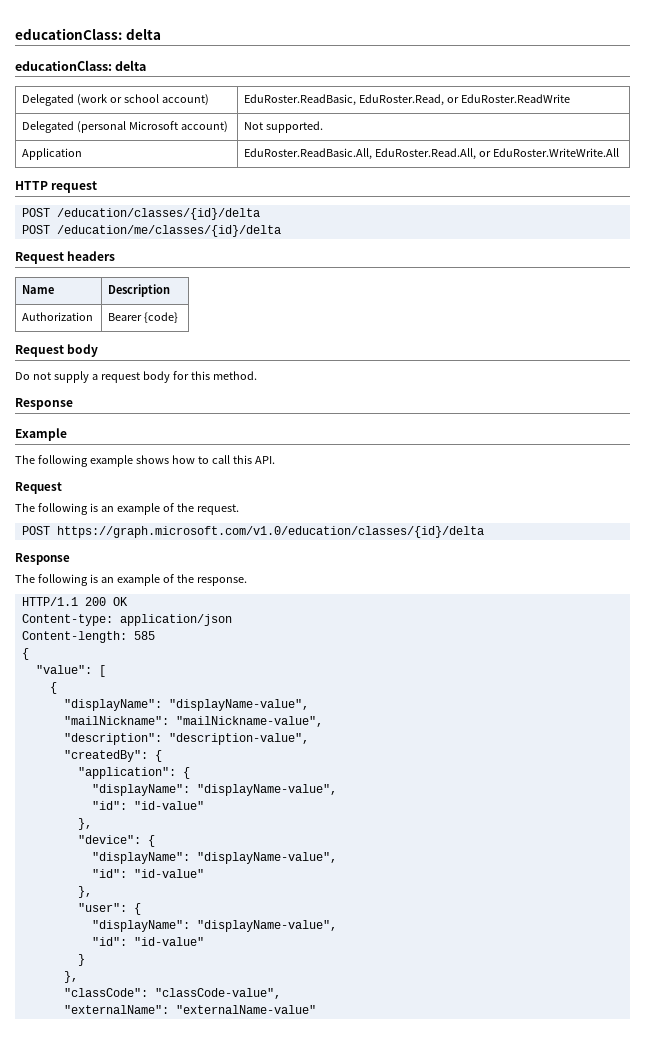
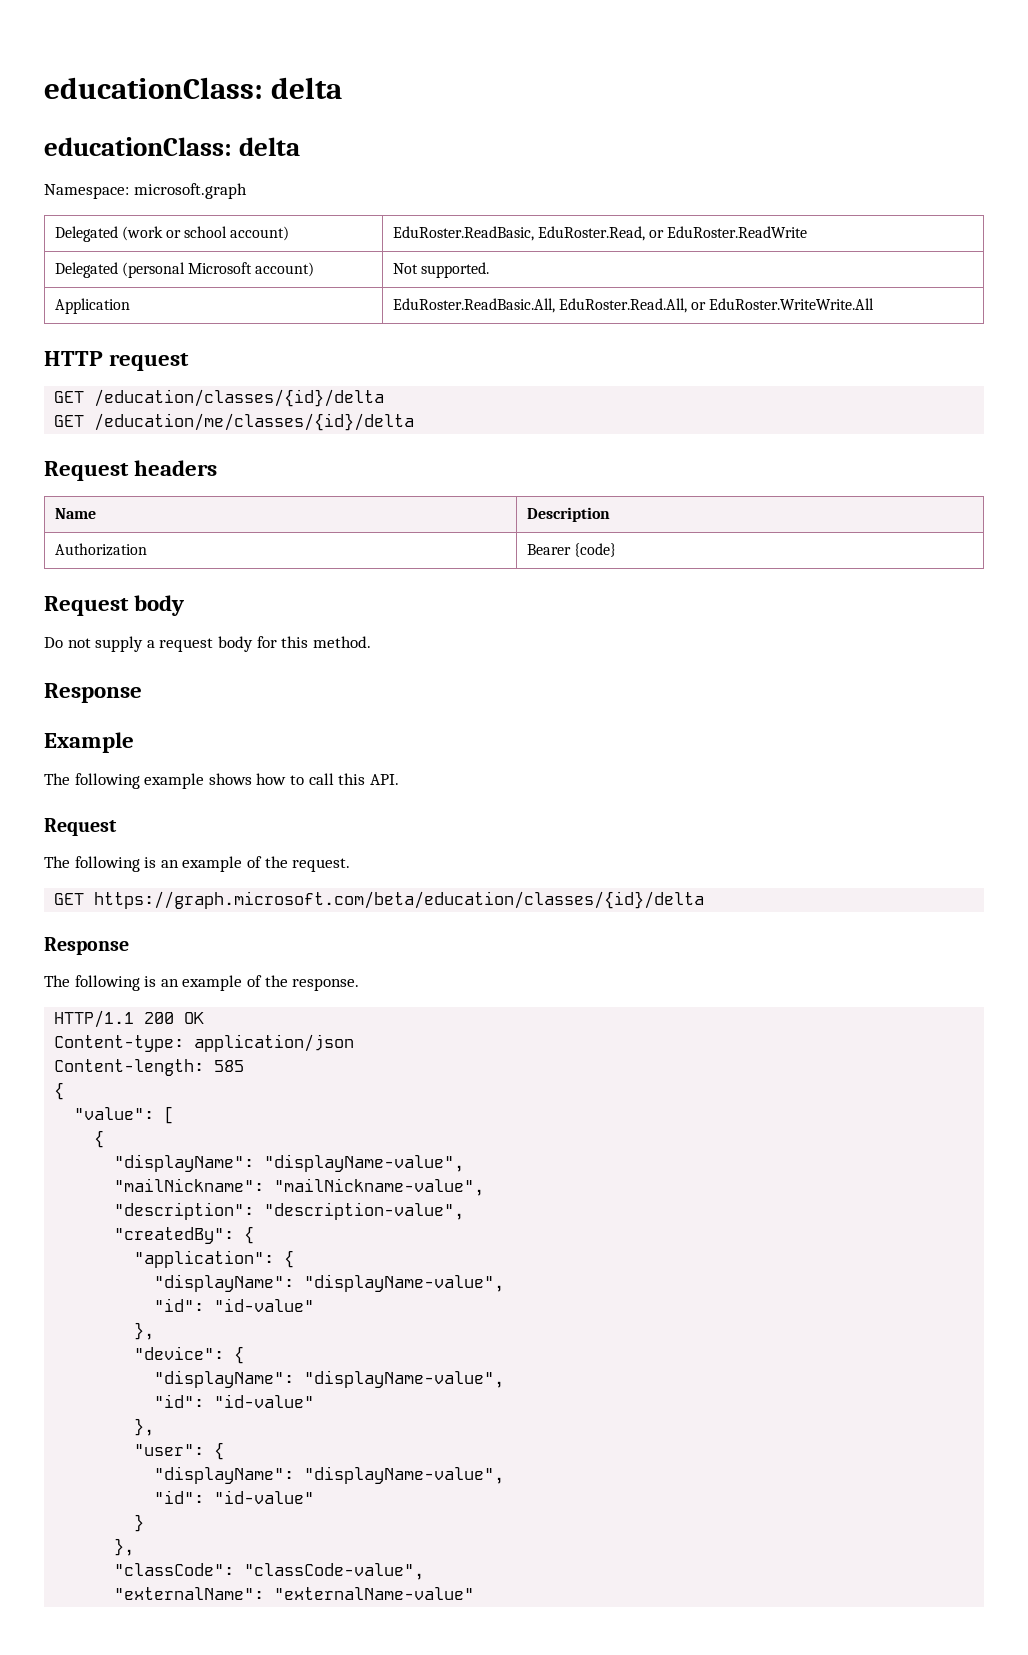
(147, 65) none -> [44,183,247,199] // Namespace: microsoft.graph
[21,208,50,217] POST -> [54,391,85,403] GET
[21,225,50,234] POST -> [54,415,85,427] GET
[21,526,484,538] POST https://graph.microsoft.com/v1.0/education/classes/{id}/delta -> [54,891,705,909] GET https://graph.microsoft.com/beta/education/classes/{id}/delta

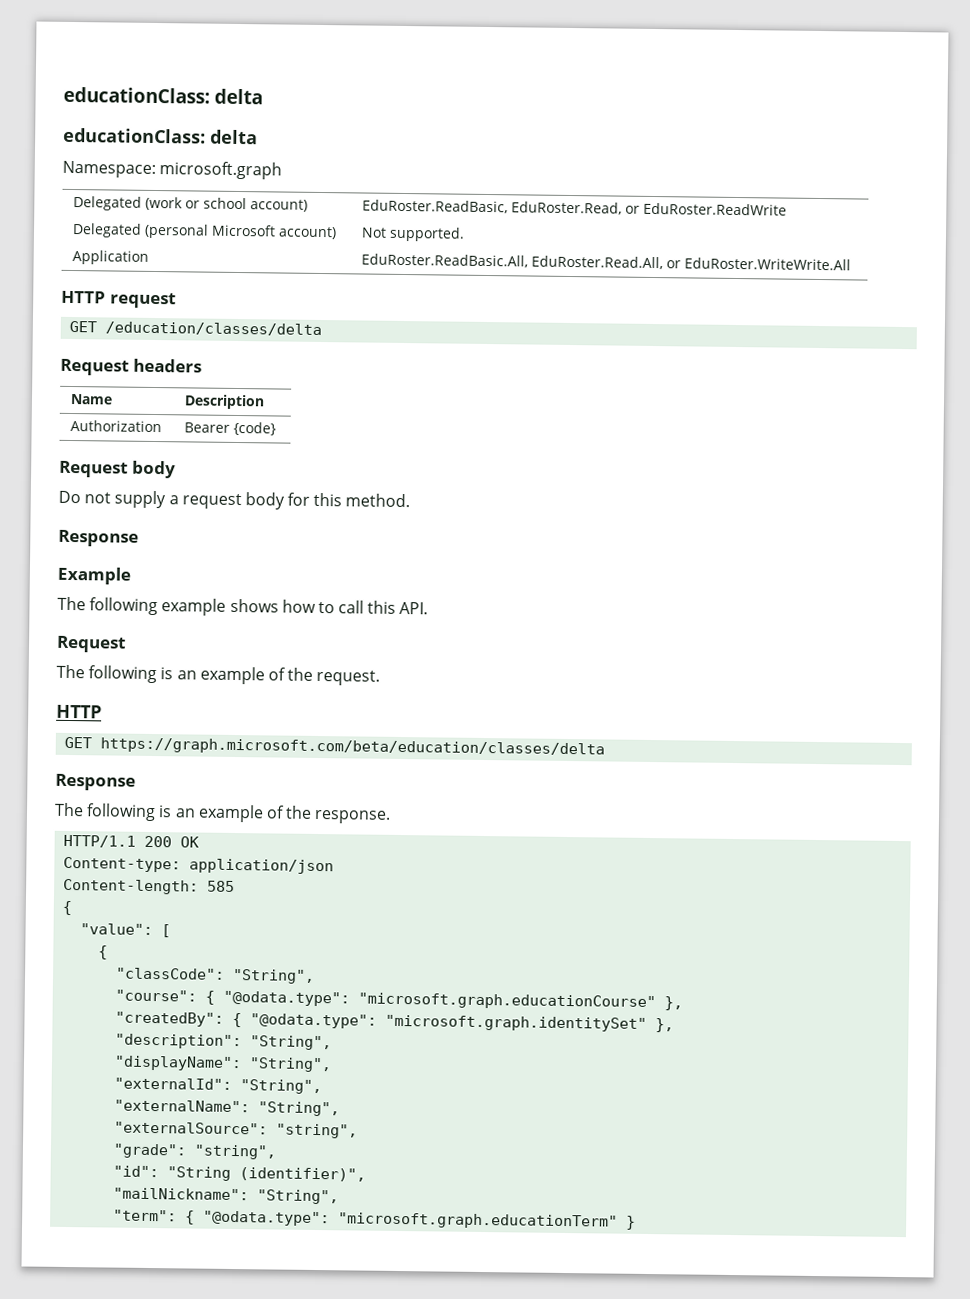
[94,389,385,407] [54,413,415,431] /education/classes/{id}/delta // GET /education/me/classes/{id}/delta -> [105,321,323,337] /education/classes/delta
[54,891,705,909] // GET https://graph.microsoft.com/beta/education/classes/{id}/delta -> [56,704,102,719] [64,736,606,758] // HTTP // GET https://graph.microsoft.com/beta/education/classes/delta
[114,1154,465,1172] [114,1178,485,1196] [114,1202,465,1220] [114,1226,255,1244] [134,1250,295,1268] [154,1274,505,1292] [154,1298,315,1312] [134,1322,155,1340] [134,1346,245,1364] [154,1370,505,1388] [154,1394,315,1408] [134,1418,155,1436] [134,1442,225,1460] [154,1466,505,1484] [154,1490,315,1504] [134,1514,145,1532] [114,1538,135,1556] [114,1563,425,1580] [114,1587,475,1600] "displayName": "displayName-value", // "mailNickname": "mailNickname-value", // "description": "description-value", // "createdBy": { // "application": { // "displayName": "displayName-value", // "id": "id-value" // }, // "device": { // "displayName": "displayName-value", // "id": "id-value" // }, // "user": { // "displayName": "displayName-value", // "id": "id-value" // } // }, // "classCode": "classCode-value", // "externalName": "externalName-value" -> [116,967,316,984] [115,989,684,1011] [115,1011,675,1033] [115,1033,333,1051] [114,1055,333,1073] [114,1077,323,1095] [114,1099,341,1117] [114,1121,359,1139] [113,1143,278,1160] [113,1165,367,1182] [113,1187,340,1205] [113,1209,637,1230] "classCode": "String", // "course": { "@odata.type": "microsoft.graph.educationCourse" }, // "createdBy": { "@odata.type": "microsoft.graph.identitySet" }, // "description": "String", // "displayName": "String", // "externalId": "String", // "externalName": "String", // "externalSource": "string", // "grade": "string", // "id": "String (identifier)", // "mailNickname": "String", // "term": { "@odata.type": "microsoft.graph.educationTerm" }

